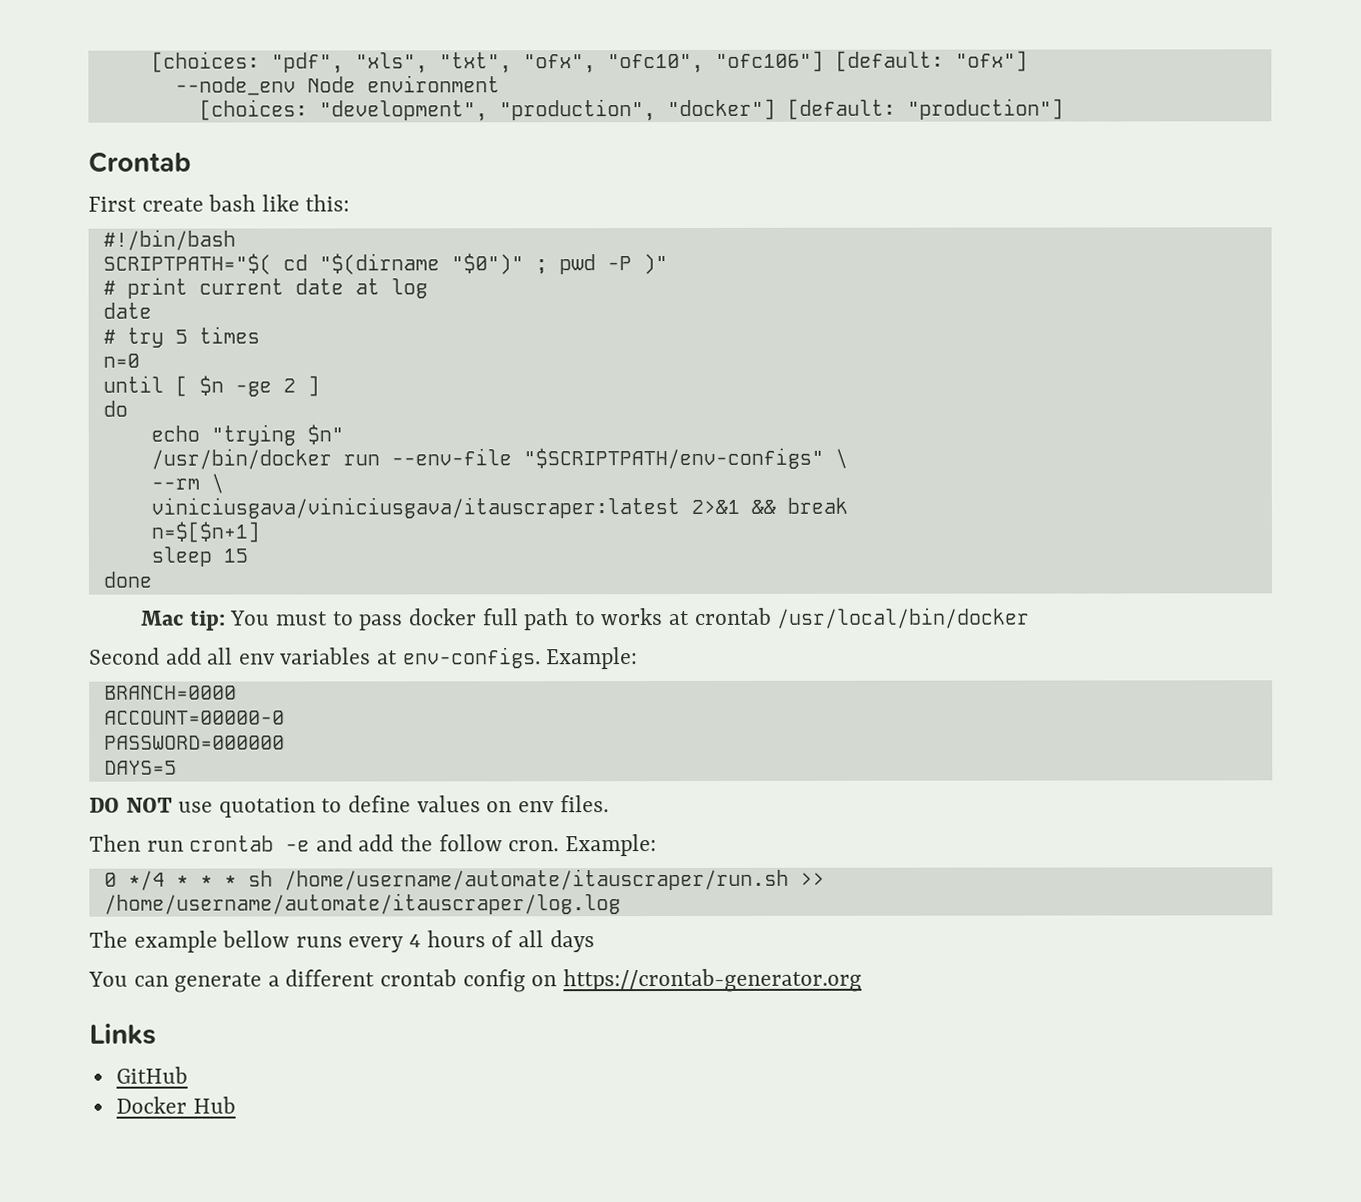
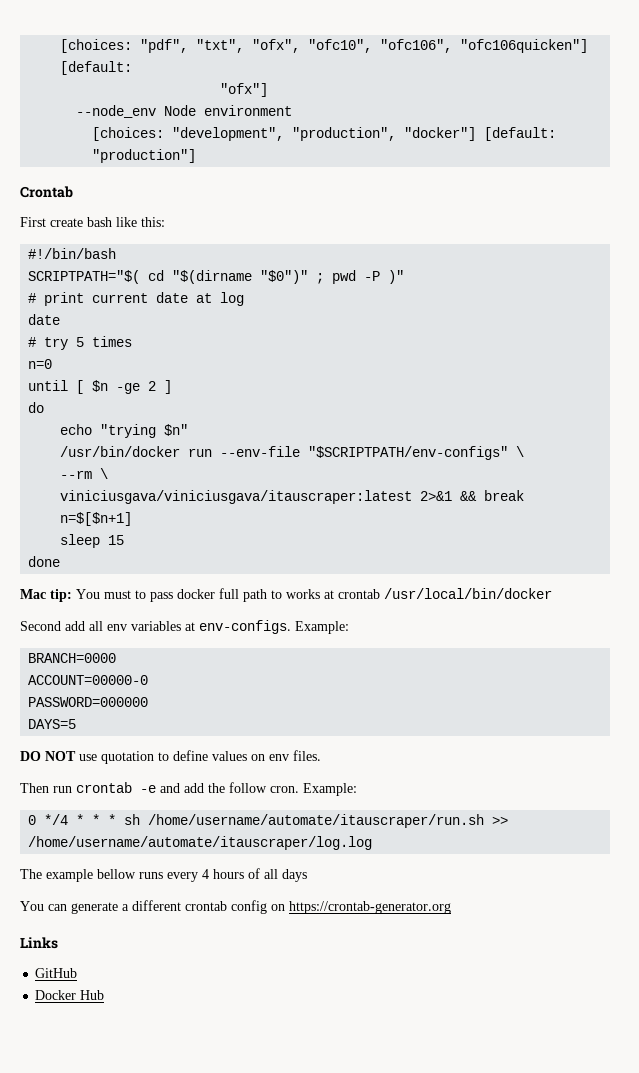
[354,52,428,74] "xls", -> (189, 46) none
[714,50,944,72] "ofc106"] [default: -> [380,39,589,53] [60,61,133,75] "ofc106", "ofc106quicken"] [default: //

